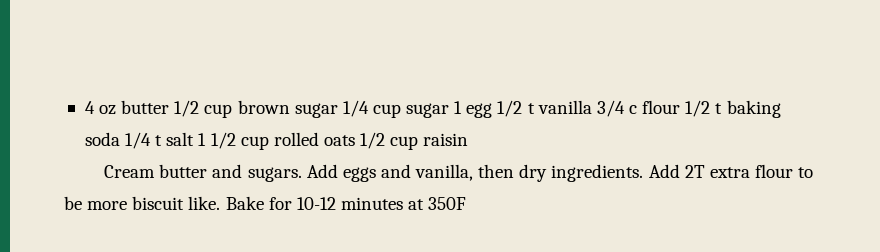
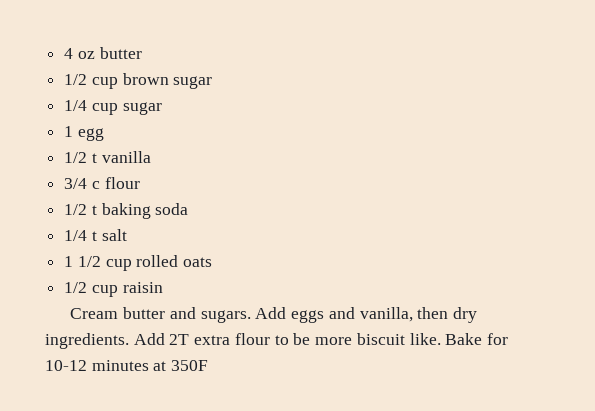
(170, 107) none -> (142, 53) //
(338, 110) none -> (213, 82) //
(450, 110) none -> (162, 108) //
(493, 110) none -> (104, 134) //
(592, 107) none -> (151, 157) //
(681, 107) none -> (140, 183) //
(120, 139) none -> (189, 209) //
(195, 139) none -> (127, 235) //
(355, 140) none -> (213, 262) //

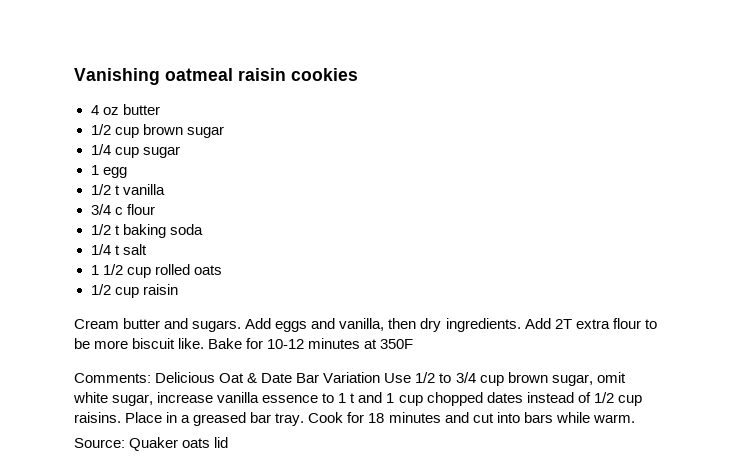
(64, 53) none -> [74,68,358,85] Vanishing oatmeal raisin cookies //
(209, 365) none -> [74,372,626,386] [73,392,642,406] [74,412,635,426] [74,437,229,451] // Comments: Delicious Oat & Date Bar Variation Use 1/2 to 3/4 cup brown sugar, omit white sugar, increase vanilla essence to 1 t and 1 cup chopped dates instead of 1/2 cup raisins. Place in a greased bar tray. Cook for 18 minutes and cut into bars while warm. // Source: Quaker oats lid

